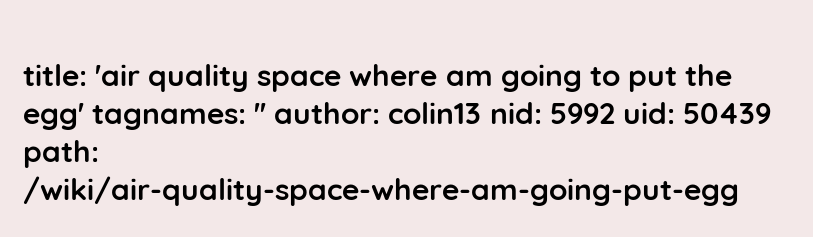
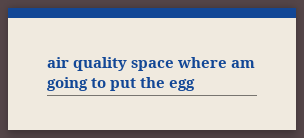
[23,64,141,86] title: 'air -> [47,57,69,68] air
[23,102,771,130] [23,140,99,168] [23,176,739,206] egg' tagnames: '' author: colin13 nid: 5992 uid: 50439 path: /wiki/air-quality-space-where-am-going-put-egg -> [169,79,196,91] egg

